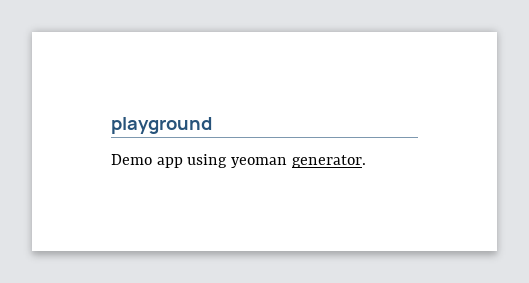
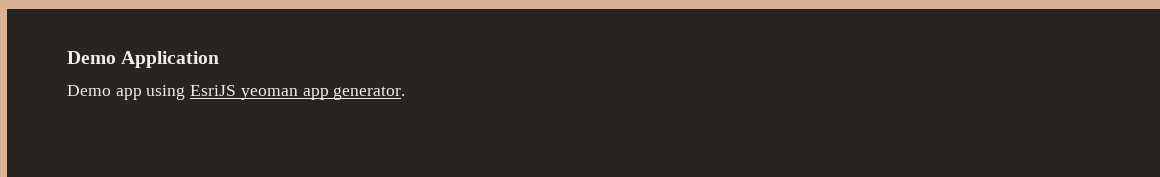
[111,117,212,134] playground -> [67,51,220,68] Demo Application
[231,157,288,168] yeoman -> [190,85,329,100] EsriJS yeoman app

